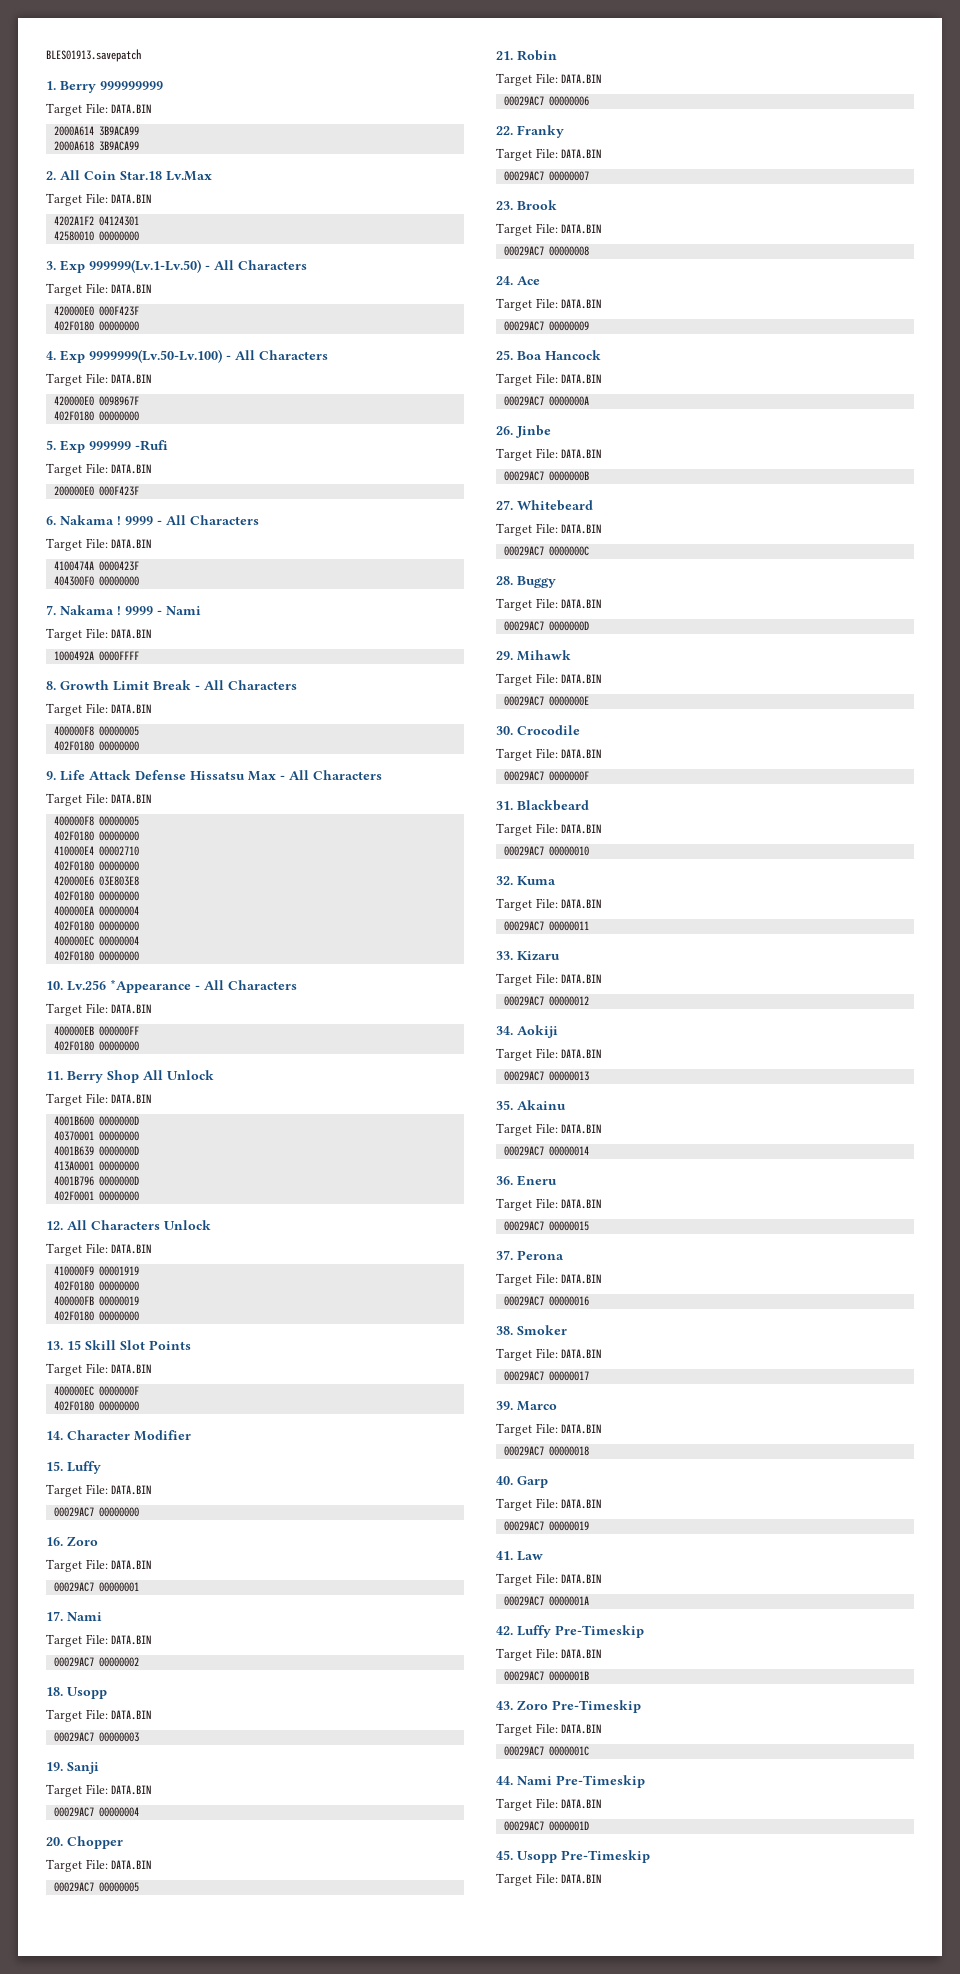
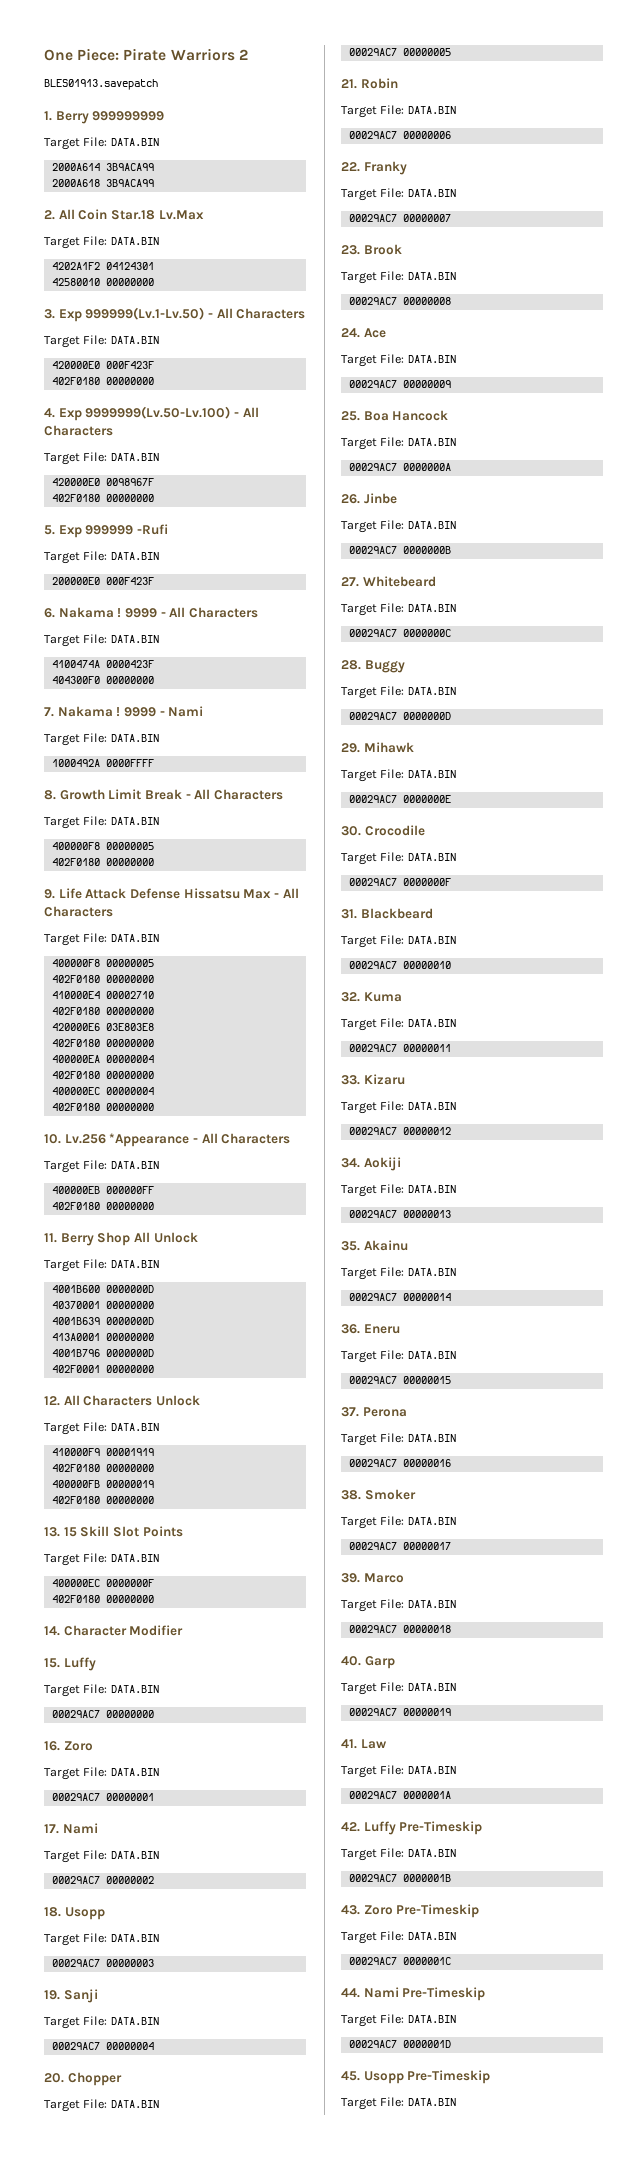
(46, 55) none -> [44,48,248,61] One Piece: Pirate Warriors 2 //

